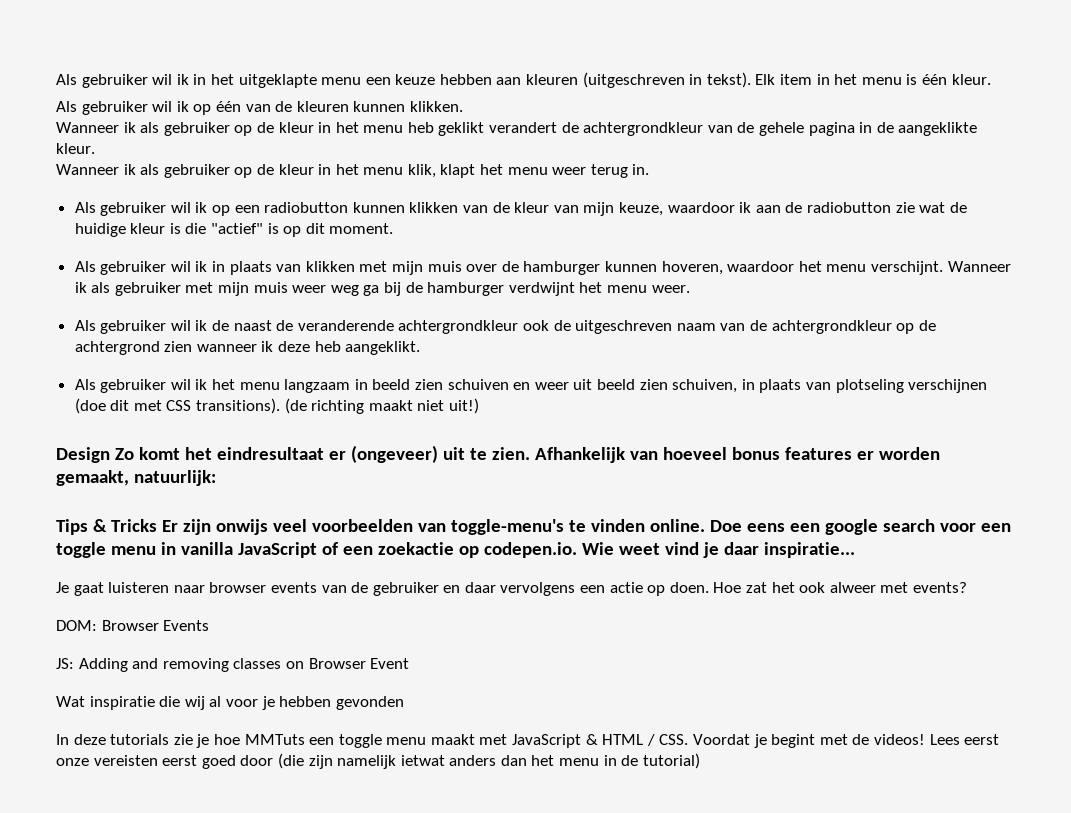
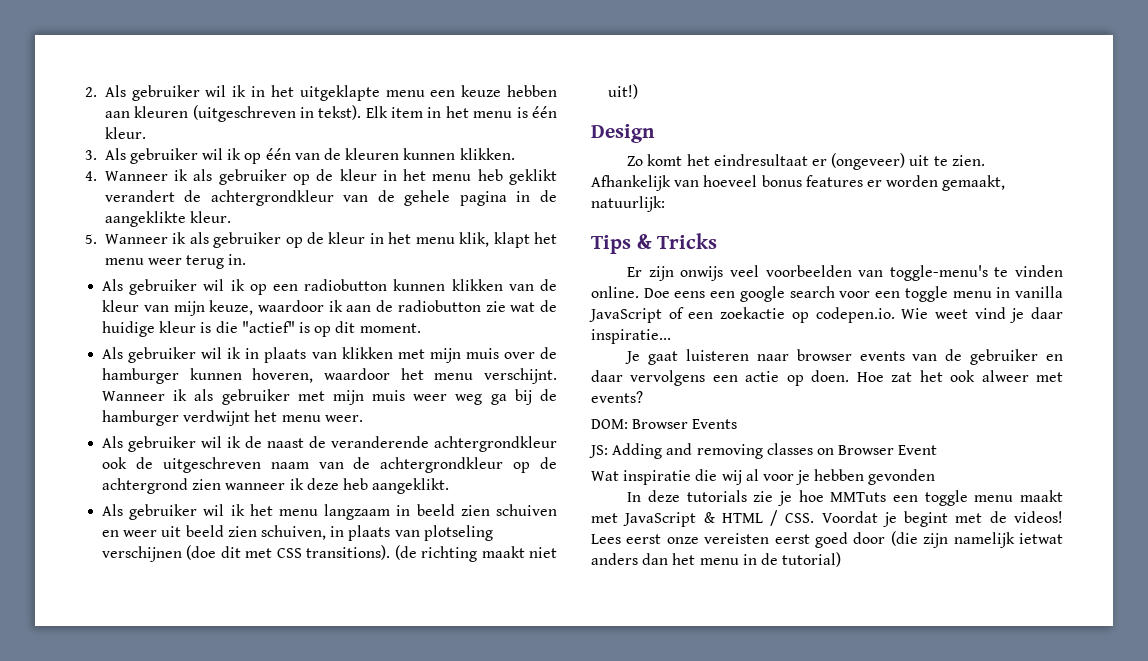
(56, 79) none -> [85,87,97,97] 2.
(991, 79) none -> [85,150,97,160] 3.
(463, 106) none -> [85,171,97,181] 4.
(95, 148) none -> [85,234,97,244] 5.
(110, 455) none -> (655, 133) //
(157, 525) none -> (718, 241) //

